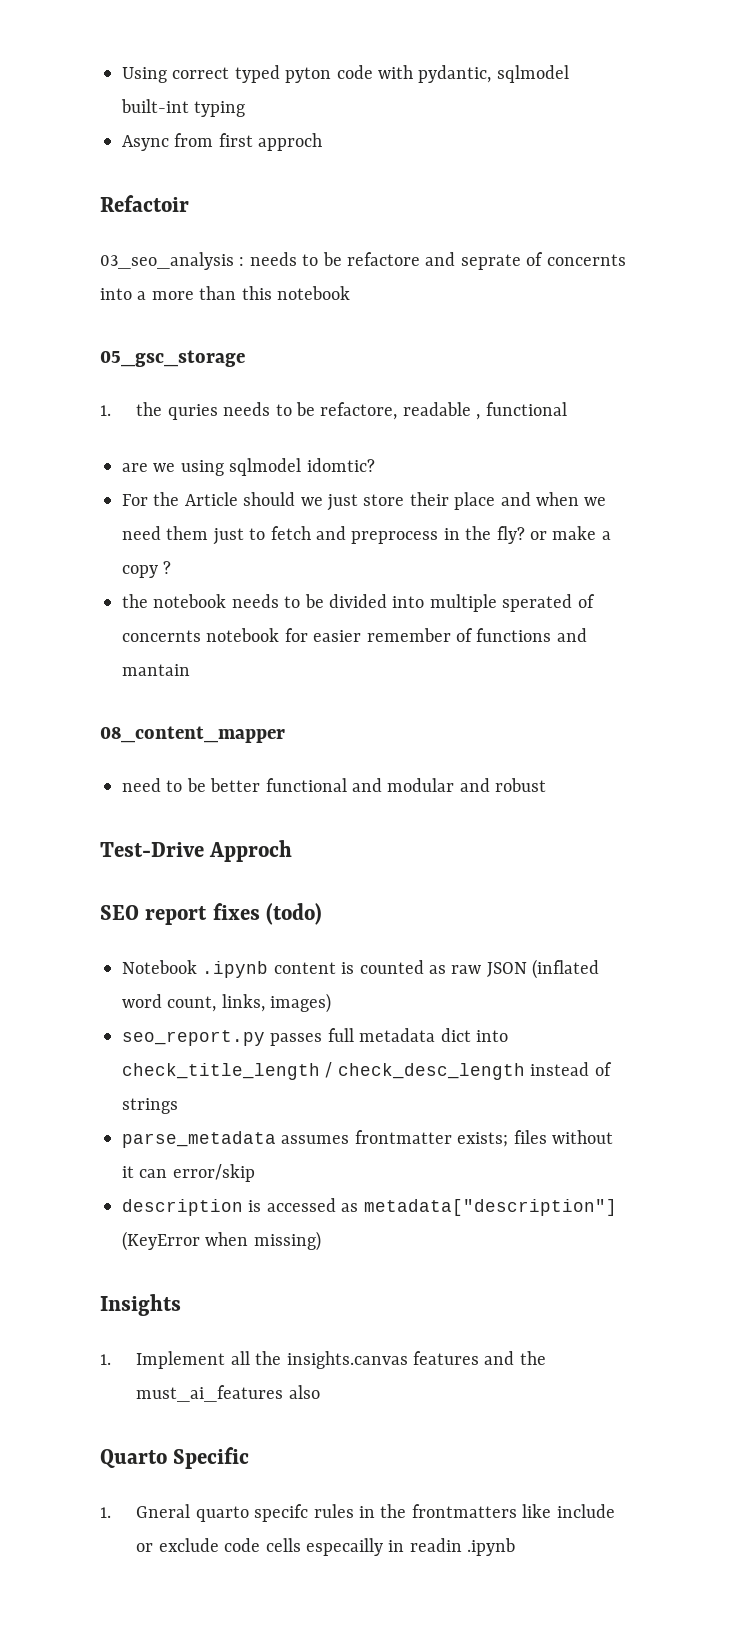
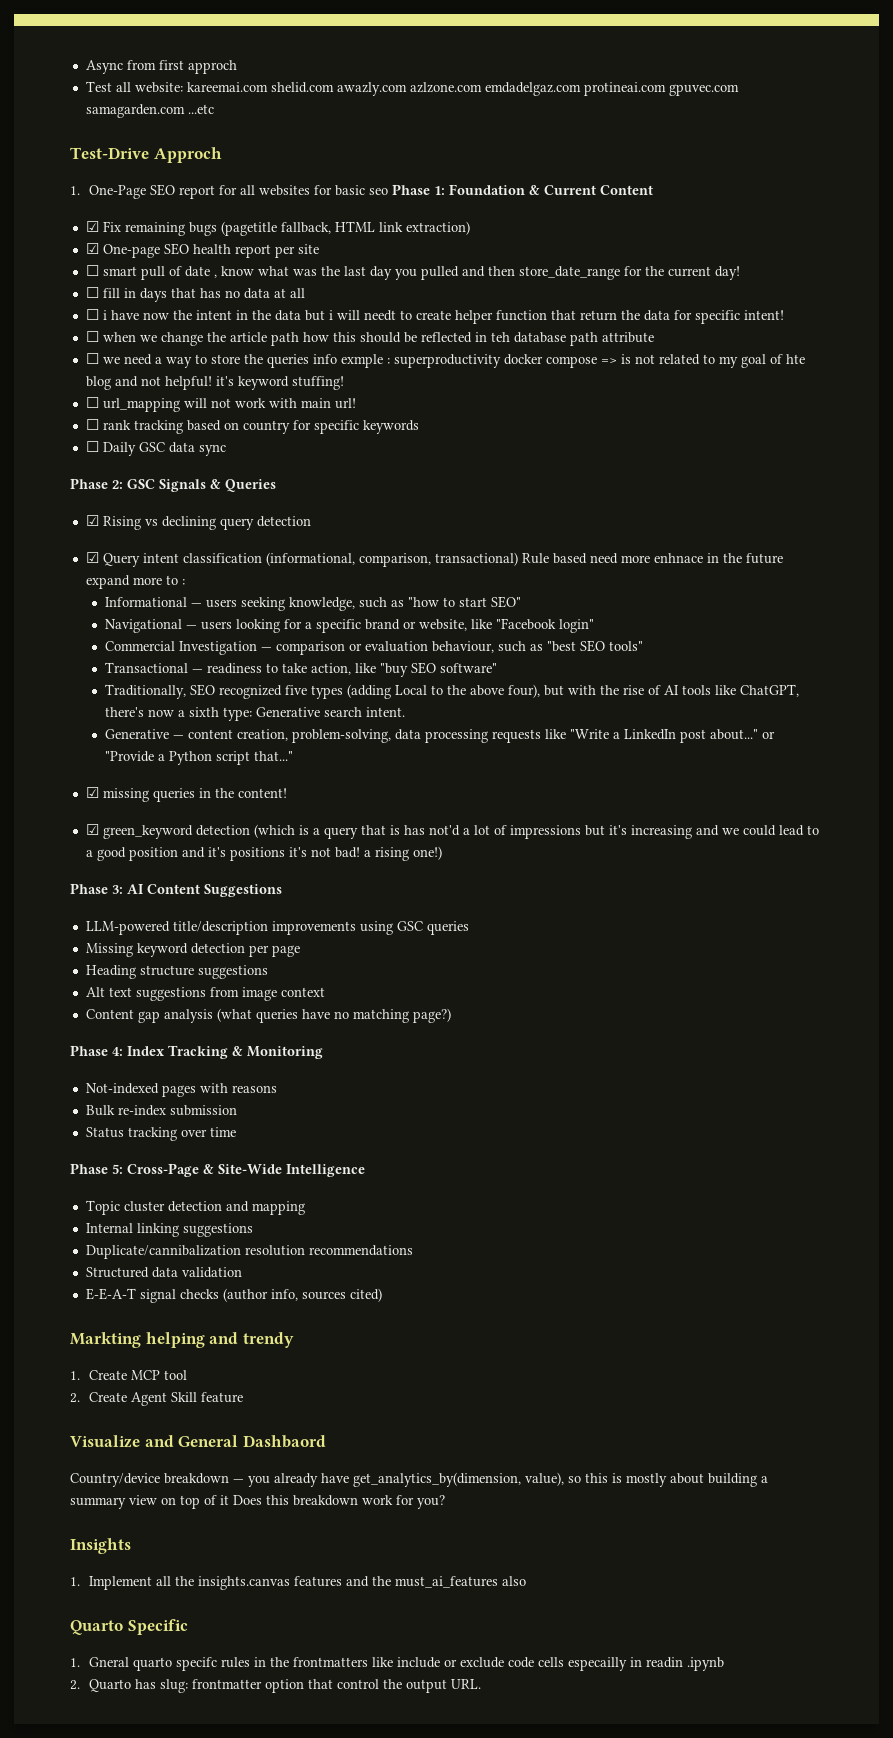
[122,65,569,83] [121,99,246,117] [122,133,323,151] [100,195,189,212] [100,252,626,270] [100,286,350,300] [100,350,245,367] [100,402,567,420] [122,458,375,476] [122,492,607,511] [122,526,611,545] [122,561,172,578] [122,594,595,612] [122,628,587,642] [122,664,190,676] [100,726,285,743] [122,778,547,792] [100,840,293,862] [100,903,323,925] [122,959,600,979] [122,993,332,1013] [122,1028,508,1046] [122,1062,612,1080] [122,1098,178,1114] [122,1130,613,1148] [122,1164,255,1182] [122,1198,617,1216] [122,1231,321,1251] Using correct typed pyton code with pydantic, sqlmodel built-int typing // Async from first approch // Refactoir // 03_seo_analysis : needs to be refactore and seprate of concernts into a more than this notebook // 05_gsc_storage // 1. the quries needs to be refactore, readable , functional // are we using sqlmodel idomtic? // For the Article should we just store their place and when we need them just to fetch and preprocess in the fly? or make a copy ? // the notebook needs to be divided into multiple sperated of concernts notebook for easier remember of functions and mantain // 08_content_mapper // need to be better functional and modular and robust // Test-Drive Approch // SEO report fixes (todo) // Notebook .ipynb content is counted as raw JSON (inflated word count, links, images) // seo_report.py passes full metadata dict into check_title_length / check_desc_length instead of strings // parse_metadata assumes frontmatter exists; files without it can error/skip // description is accessed as metadata["description"] (KeyError when missing) -> [85,60,237,74] [85,81,739,96] [85,104,214,118] [70,147,222,163] [70,184,653,199] [85,221,470,236] [85,243,319,258] [85,265,740,280] [85,287,305,302] [85,309,784,324] [85,331,654,346] [85,353,805,368] [85,376,344,390] [85,397,356,412] [85,419,419,434] [85,441,226,456] [70,478,276,492] [85,515,311,530] [85,552,783,567] [85,575,185,589] [104,596,521,611] [104,618,594,633] [104,640,643,655] [104,662,497,677] [104,684,799,699] [104,707,405,721] [104,729,775,743] [104,751,293,765] [85,787,287,802] [85,824,819,839] [85,846,442,861] [70,883,282,897] [85,921,469,935] [85,943,300,957] [85,965,268,979] [85,987,325,1001] [85,1008,451,1023] [70,1045,323,1059] [85,1083,277,1097] [85,1105,237,1116] [85,1127,236,1141] [70,1163,365,1177] [85,1200,305,1215] [85,1223,253,1237] [85,1245,413,1259] [85,1267,242,1278] [85,1288,382,1303] [70,1332,294,1348] [70,1370,187,1380] [70,1392,243,1406] [70,1435,326,1448] [70,1472,768,1487] [70,1495,445,1509] Async from first approch // Test all website: kareemai.com shelid.com awazly.com azlzone.com emdadelgaz.com protineai.com gpuvec.com samagarden.com ...etc // Test-Drive Approch // 1. One-Page SEO report for all websites for basic seo Phase 1: Foundation & Current Content // ☑ Fix remaining bugs (pagetitle fallback, HTML link extraction) // ☑ One-page SEO health report per site // ☐ smart pull of date , know what was the last day you pulled and then store_date_range for the current day! // ☐ fill in days that has no data at all // ☐ i have now the intent in the data but i will needt to create helper function that return the data for specific intent! // ☐ when we change the article path how this should be reflected in teh database path attribute // ☐ we need a way to store the queries info exmple : superproductivity docker compose => is not related to my goal of hte blog and not helpful! it's keyword stuffing! // ☐ url_mapping will not work with main url! // ☐ rank tracking based on country for specific keywords // ☐ Daily GSC data sync // Phase 2: GSC Signals & Queries // ☑ Rising vs declining query detection // ☑ Query intent classification (informational, comparison, transactional) Rule based need more enhnace in the future expand more to : // Informational — users seeking knowledge, such as "how to start SEO" // Navigational — users looking for a specific brand or website, like "Facebook login" // Commercial Investigation — comparison or evaluation behaviour, such as "best SEO tools" // Transactional — readiness to take action, like "buy SEO software" // Traditionally, SEO recognized five types (adding Local to the above four), but with the rise of AI tools like ChatGPT, there's now a sixth type: Generative search intent. // Generative — content creation, problem-solving, data processing requests like "Write a LinkedIn post about..." or "Provide a Python script that..." // ☑ missing queries in the content! // ☑ green_keyword detection (which is a query that is has not'd a lot of impressions but it's increasing and we could lead to a good position and it's positions it's not bad! a rising one!) // Phase 3: AI Content Suggestions // LLM-powered title/description improvements using GSC queries // Missing keyword detection per page // Heading structure suggestions // Alt text suggestions from image context // Content gap analysis (what queries have no matching page?) // Phase 4: Index Tracking & Monitoring // Not-indexed pages with reasons // Bulk re-index submission // Status tracking over time // Phase 5: Cross-Page & Site-Wide Intelligence // Topic cluster detection and mapping // Internal linking suggestions // Duplicate/cannibalization resolution recommendations // Structured data validation // E-E-A-T signal checks (author info, sources cited) // Markting helping and trendy // 1. Create MCP tool // 2. Create Agent Skill feature // Visualize and General Dashbaord // Country/device breakdown — you already have get_analytics_by(dimension, value), so this is mostly about building a summary view on top of it Does this breakdown work for you?
(516, 1547) none -> [70,1679,481,1693] // 2. Quarto has slug: frontmatter option that control the output URL.

